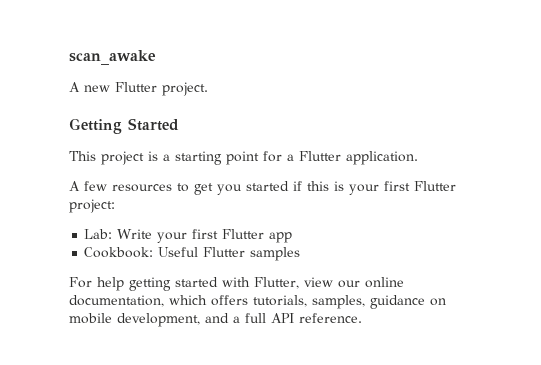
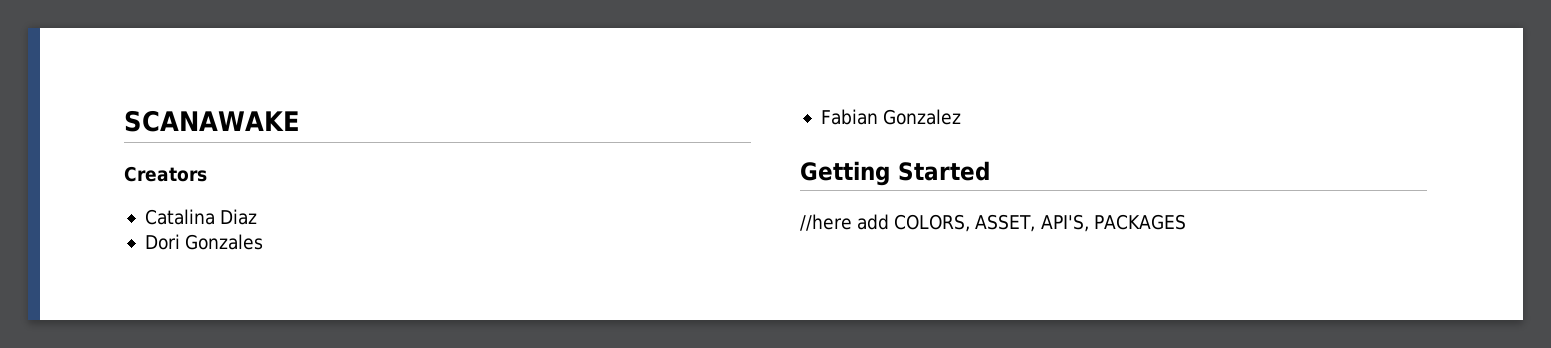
[69,50,156,65] [69,82,208,96] [69,118,179,134] [69,151,418,165] [69,181,456,195] [69,199,115,213] [84,229,293,243] [84,247,301,261] [69,277,404,291] [69,295,446,309] [69,313,362,327] scan_awake // A new Flutter project. // Getting Started // This project is a starting point for a Flutter application. // A few resources to get you started if this is your first Flutter project: // Lab: Write your first Flutter app // Cookbook: Useful Flutter samples // For help getting started with Flutter, view our online documentation, which offers tutorials, samples, guidance on mobile development, and a full API reference. -> [124,110,300,132] [124,166,207,182] [144,209,258,225] [144,234,264,250] [820,109,962,125] [800,161,990,186] [800,214,1186,232] SCANAWAKE // Creators // Catalina Diaz // Dori Gonzales // Fabian Gonzalez // Getting Started // //here add COLORS, ASSET, API'S, PACKAGES

